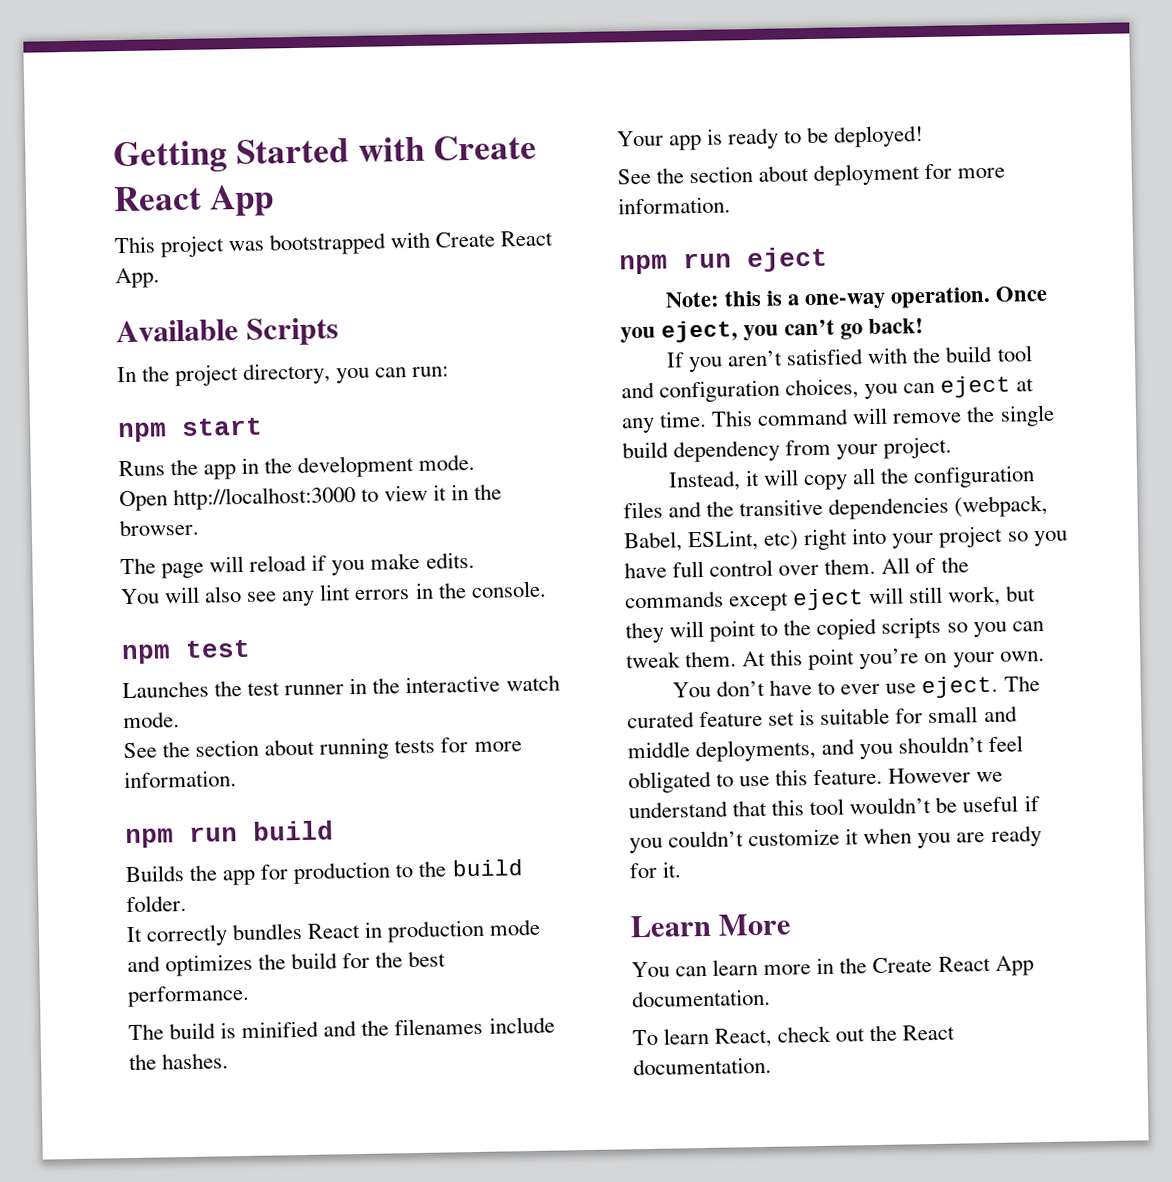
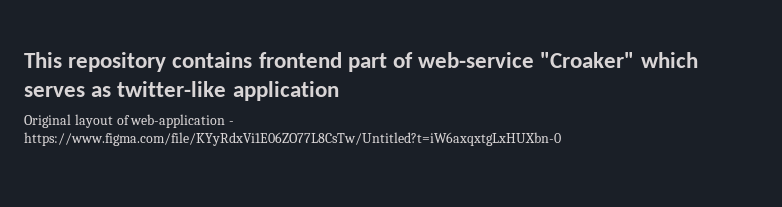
[113,134,538,175] [113,184,275,217] [114,230,554,258] [115,267,160,289] [116,317,340,346] [117,362,450,387] [117,417,263,443] [118,453,476,480] [119,483,503,512] [119,518,199,537] [120,551,475,579] [120,580,547,607] [121,639,251,665] [122,674,560,699] [123,711,180,729] [123,737,522,760] [124,770,237,789] [125,820,334,849] [125,859,523,886] [126,895,187,913] [126,918,541,947] [127,950,447,977] [127,984,250,1008] [128,1016,555,1041] [129,1052,230,1071] [616,125,925,151] [617,163,1006,186] [618,196,731,215] [619,246,828,275] [664,285,1049,311] [620,318,925,344] [665,345,1033,373] [621,375,1035,403] [621,404,1055,434] [622,436,953,463] [667,465,1036,492] [623,494,1049,520] [623,525,1068,553] [624,556,969,579] [625,585,1037,612] [625,616,1044,644] [626,648,1045,671] [671,675,1040,699] [627,705,1018,729] [627,735,1024,763] [628,767,1004,794] [628,795,1040,819] [629,825,1042,854] [629,861,683,879] [630,913,793,938] [631,955,1034,978] [631,988,771,1008] [632,1024,956,1048] [633,1056,772,1076] Getting Started with Create React App // This project was bootstrapped with Create React App. // Available Scripts // In the project directory, you can run: // npm start // Runs the app in the development mode. // Open http://localhost:3000 to view it in the browser. // The page will reload if you make edits. // You will also see any lint errors in the console. // npm test // Launches the test runner in the interactive watch mode. // See the section about running tests for more information. // npm run build // Builds the app for production to the build folder. // It correctly bundles React in production mode and optimizes the build for the best performance. // The build is minified and the filenames include the hashes. // Your app is ready to be deployed! // See the section about deployment for more information. // npm run eject // Note: this is a one-way operation. Once you eject, you can’t go back! // If you aren’t satisfied with the build tool and configuration choices, you can eject at any time. This command will remove the single build dependency from your project. // Instead, it will copy all the configuration files and the transitive dependencies (webpack, Babel, ESLint, etc) right into your project so you have full control over them. All of the commands except eject will still work, but they will point to the copied scripts so you can tweak them. At this point you’re on your own. // You don’t have to ever use eject. The curated feature set is suitable for small and middle deployments, and you shouldn’t feel obligated to use this feature. However we understand that this tool wouldn’t be useful if you couldn’t customize it when you are ready for it. // Learn More // You can learn more in the Create React App documentation. // To learn React, check out the React documentation. -> [24,52,698,72] [24,81,339,101] [24,114,235,128] [24,132,561,146] This repository contains frontend part of web-service "Croaker" which serves as twitter-like application // Original layout of web-application - https://www.figma.com/file/KYyRdxVi1E06ZO77L8CsTw/Untitled?t=iW6axqxtgLxHUXbn-0

